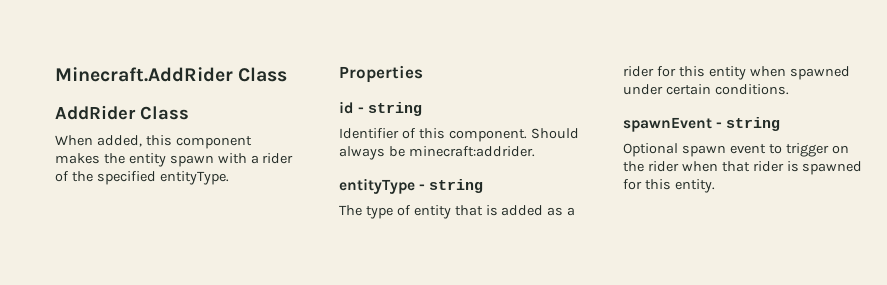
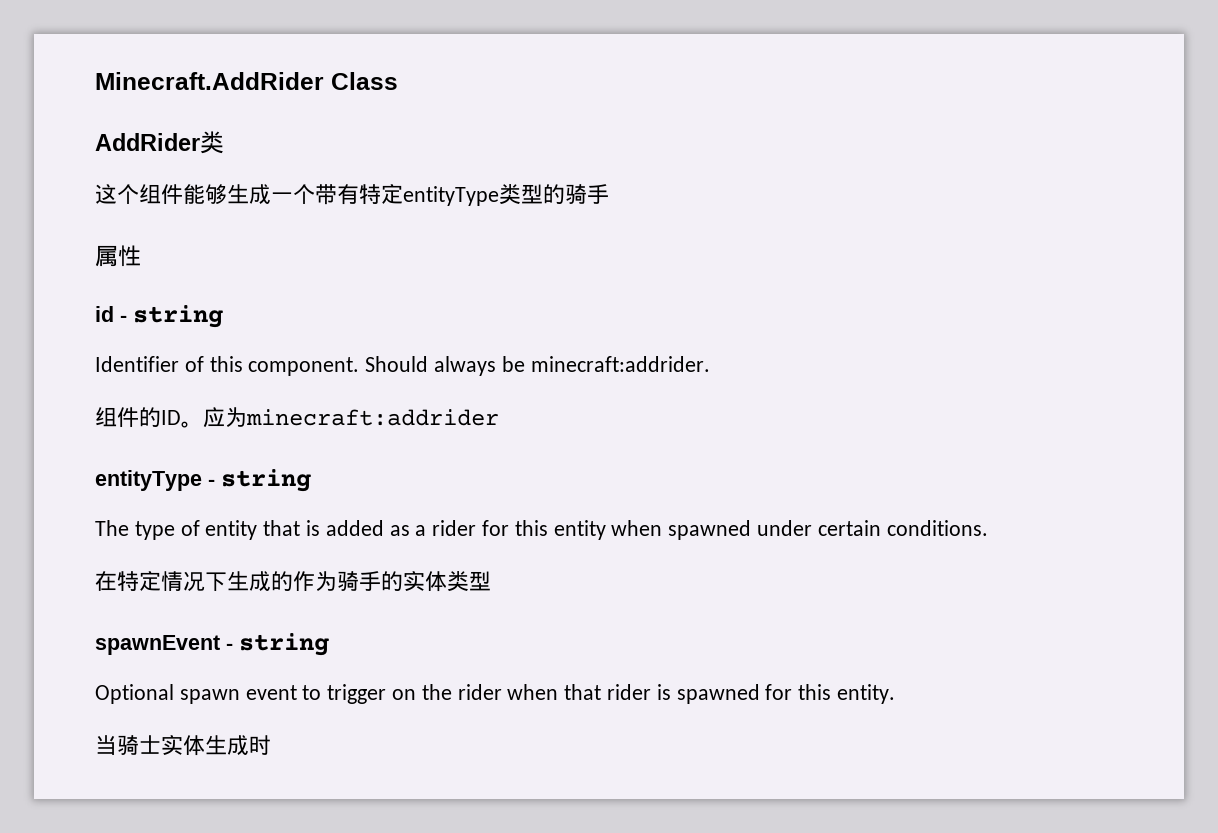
[140,106,189,120] [55,135,252,149] [55,153,294,167] [55,171,229,185] [339,65,423,83] Class // When added, this component makes the entity spawn with a rider of the specified entityType. // Properties -> [200,131,224,154] [95,184,609,206] [95,245,141,267] 类 // 这个组件能够生成一个带有特定entityType类型的骑手 // 属性
(535, 151) none -> [95,407,499,428] // 组件的ID。应为minecraft:addrider
(789, 89) none -> [95,571,491,592] // 在特定情况下生成的作为骑手的实体类型
(715, 186) none -> [95,735,271,756] // 当骑士实体生成时

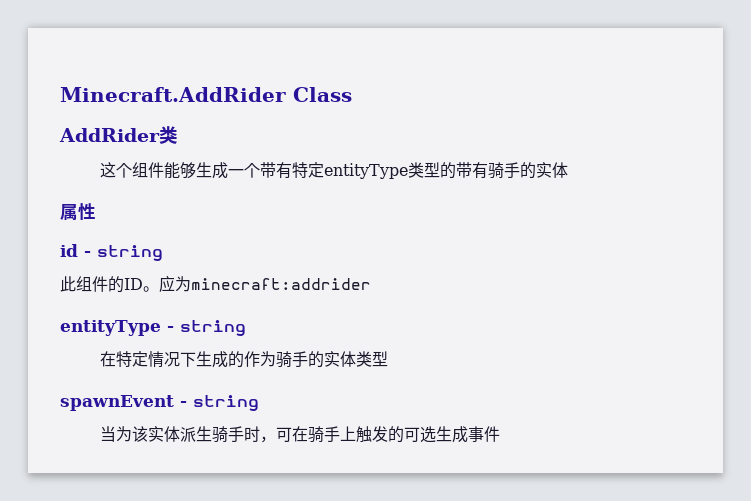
[565,184,609,204] 骑手 -> [455,162,568,179] 带有骑手的实体
[95,356,710,376] Identifier of this component. Should always be minecraft:addrider. // -> [60,276,76,292] 此
[95,520,988,540] // The type of entity that is added as a rider for this entity when spawned under certain conditions. -> (246, 328) none
[95,684,896,704] [95,735,271,756] Optional spawn event to trigger on the rider when that rider is spawned for this entity. // 当骑士实体生成时 -> [99,426,500,443] 当为该实体派生骑手时，可在骑手上触发的可选生成事件

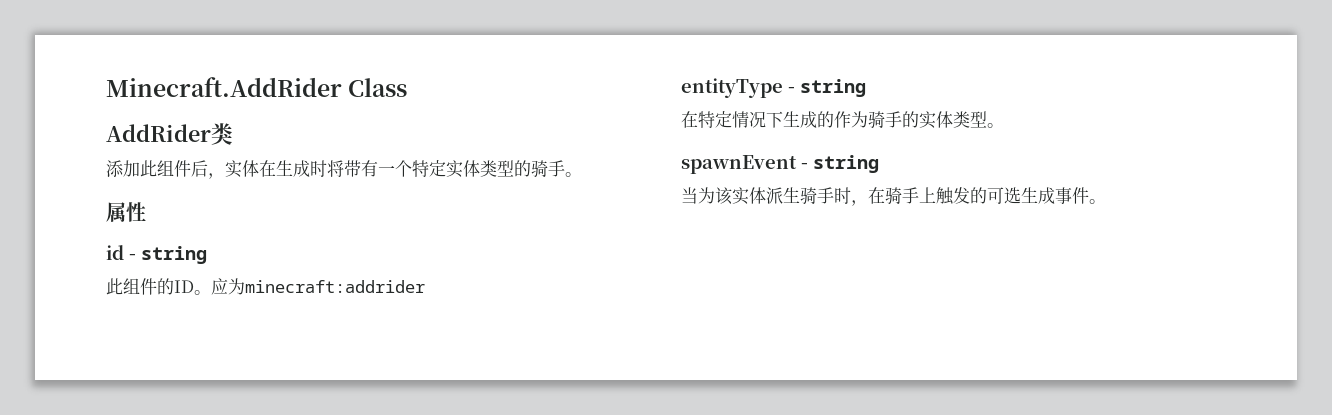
[99,162,568,179] 这个组件能够生成一个带有特定entityType类型的带有骑手的实体 -> [106,160,582,179] 添加此组件后，实体在生成时将带有一个特定实体类型的骑手。
(388, 359) none -> [987,123,1004,128] 。
[275,427,292,442] 可 -> (868, 203) none
(500, 434) none -> [1089,199,1106,204] 。

